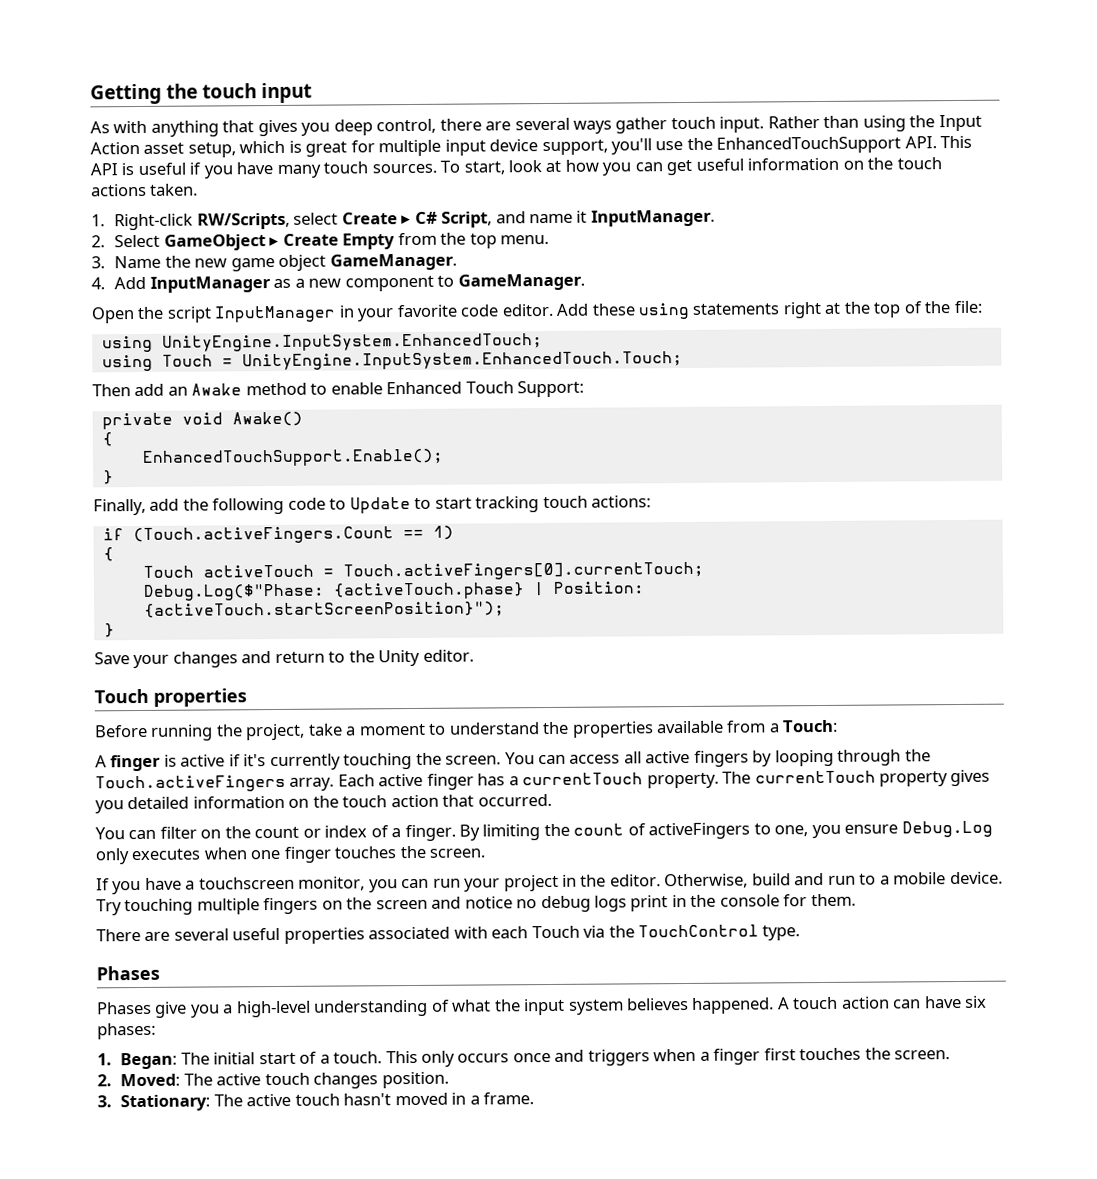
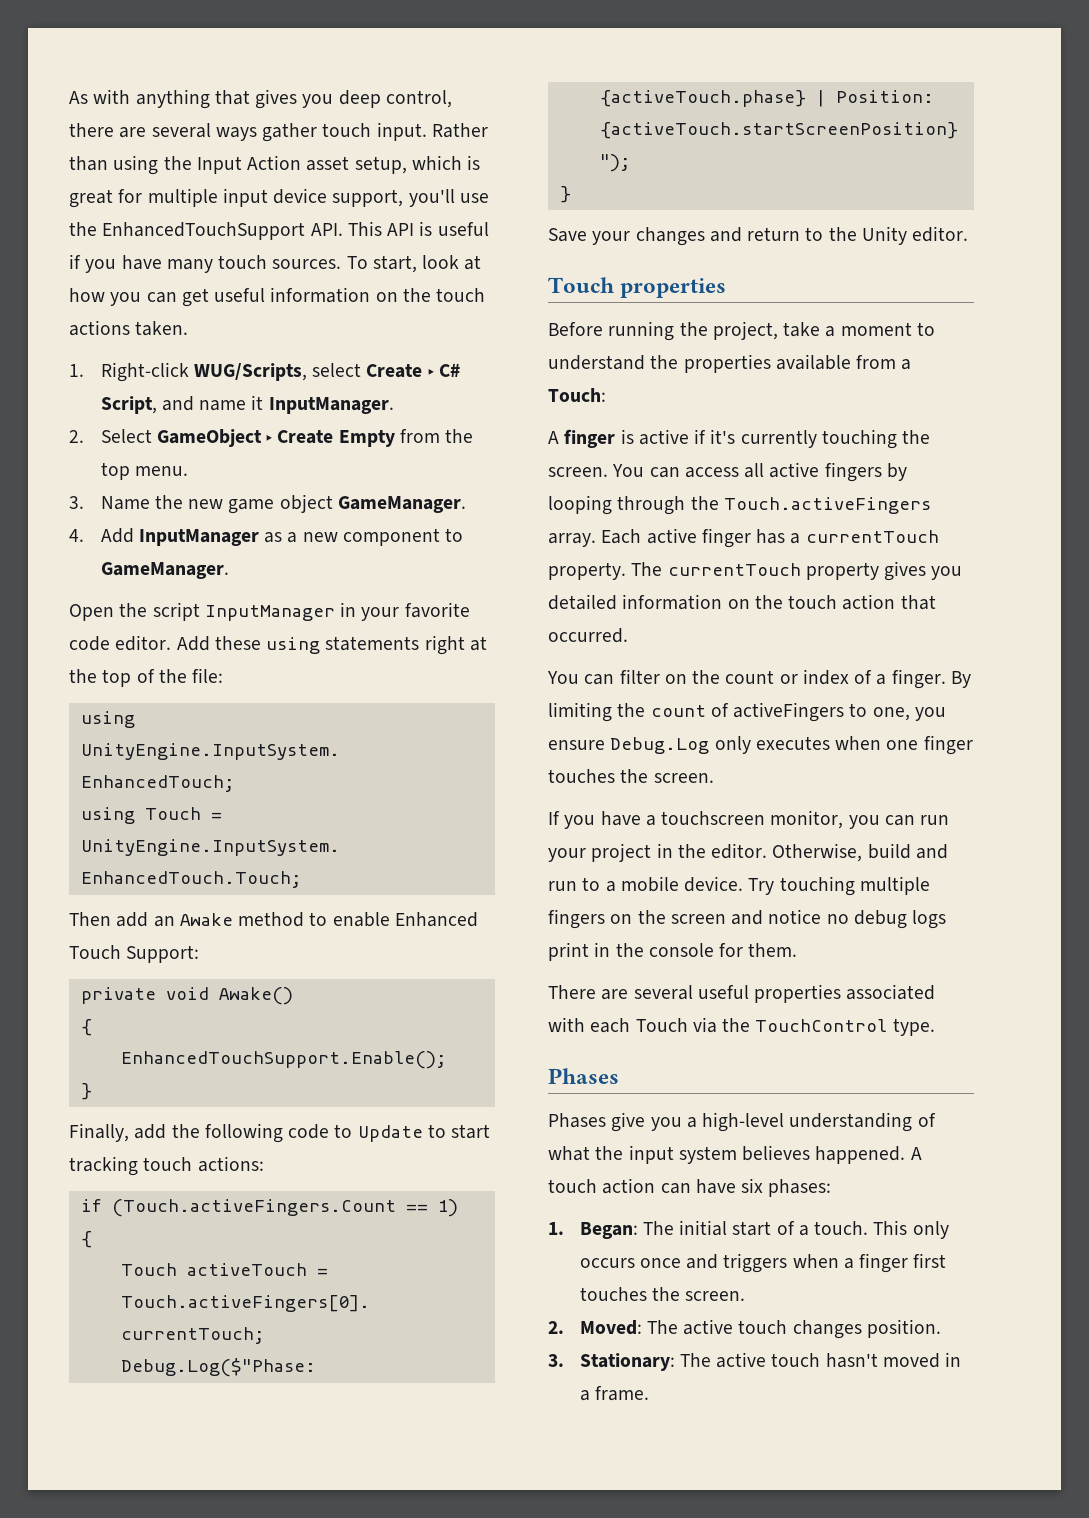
[90,82,313,105] Getting the touch input // -> (69, 97) none
[196,212,290,230] RW/Scripts, -> [193,363,307,381] WUG/Scripts,

